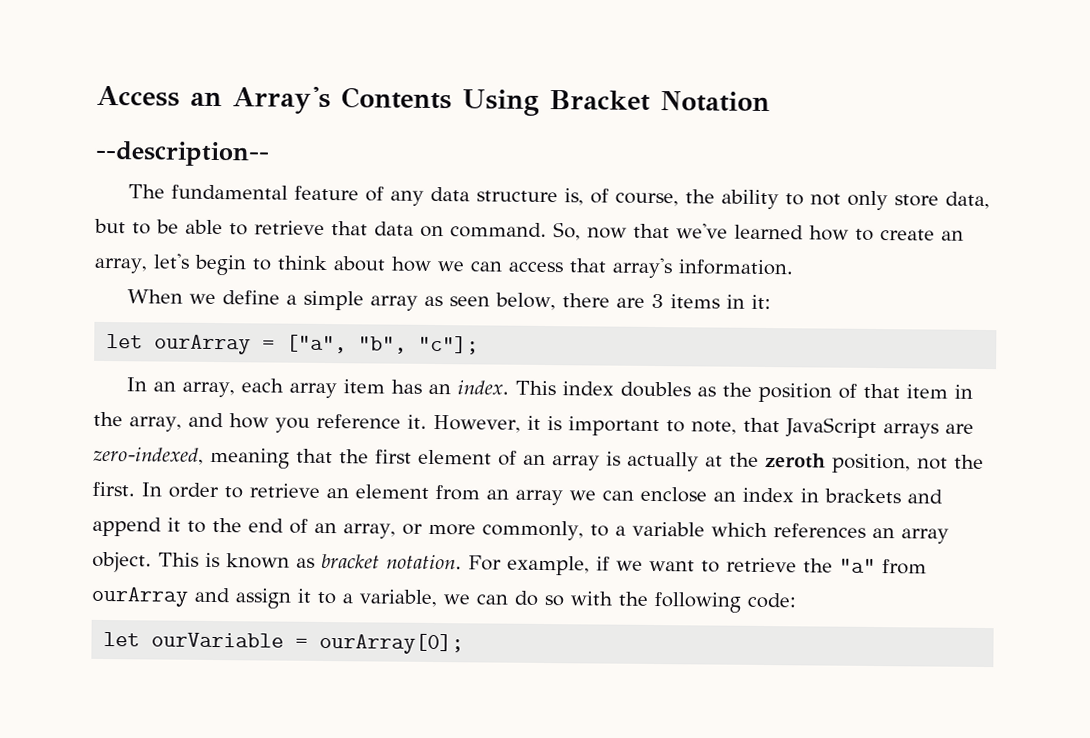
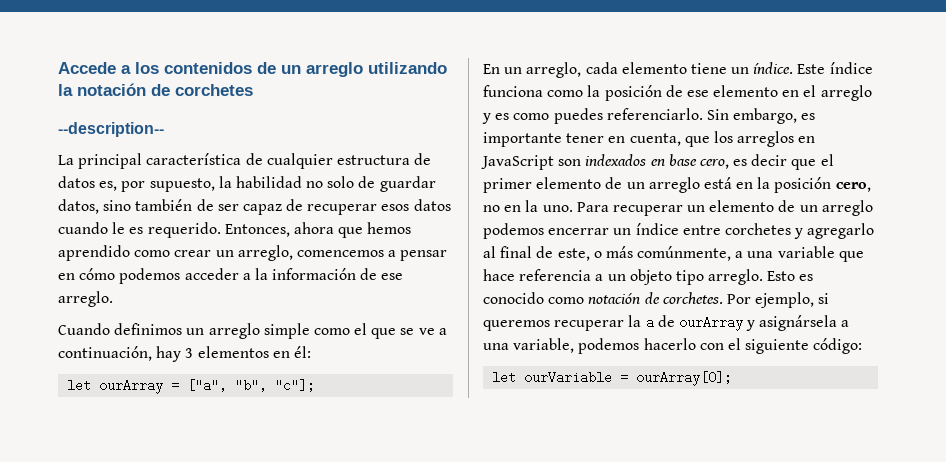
[96,85,770,116] [95,140,270,167] [128,184,991,211] [94,218,964,241] [94,253,793,279] [127,289,772,311] Access an Array's Contents Using Bracket Notation // --description-- // The fundamental feature of any data structure is, of course, the ability to not only store data, but to be able to retrieve that data on command. So, now that we've learned how to create an array, let's begin to think about how we can access that array's information. // When we define a simple array as seen below, there are 3 items in it: -> [58,62,447,77] [58,83,253,96] [58,122,164,137] [58,153,432,169] [58,176,436,192] [58,199,451,215] [58,222,412,238] [58,245,448,261] [58,268,404,284] [58,291,113,307] [58,323,447,339] [58,346,311,362] Accede a los contenidos de un arreglo utilizando la notación de corchetes // --description-- // La principal característica de cualquier estructura de datos es, por supuesto, la habilidad no solo de guardar datos, sino también de ser capaz de recuperar esos datos cuando le es requerido. Entonces, ahora que hemos aprendido como crear un arreglo, comencemos a pensar en cómo podemos acceder a la información de ese arreglo. // Cuando definimos un arreglo simple como el que se ve a continuación, hay 3 elementos en él:
[126,377,974,403] [93,411,974,439] [93,446,984,474] [92,481,943,506] [92,516,949,544] [92,551,927,576] [91,586,796,613] In an array, each array item has an index. This index doubles as the position of that item in the array, and how you reference it. However, it is important to note, that JavaScript arrays are zero-indexed, meaning that the first element of an array is actually at the zeroth position, not the first. In order to retrieve an element from an array we can enclose an index in brackets and append it to the end of an array, or more commonly, to a variable which references an array object. This is known as bracket notation. For example, if we want to retrieve the "a" from ourArray and assign it to a variable, we can do so with the following code: -> [483,62,873,78] [483,85,872,101] [482,108,816,124] [483,131,816,147] [481,154,834,170] [483,177,871,193] [483,200,873,216] [483,223,875,239] [483,246,864,262] [483,269,814,285] [483,292,830,308] [483,315,850,331] [483,338,863,354] En un arreglo, cada elemento tiene un índice. Este índice funciona como la posición de ese elemento en el arreglo y es como puedes referenciarlo. Sin embargo, es importante tener en cuenta, que los arreglos en JavaScript son indexados en base cero, es decir que el primer elemento de un arreglo está en la posición cero, no en la uno. Para recuperar un elemento de un arreglo podemos encerrar un índice entre corchetes y agregarlo al final de este, o más comúnmente, a una variable que hace referencia a un objeto tipo arreglo. Esto es conocido como notación de corchetes. Por ejemplo, si queremos recuperar la a de ourArray y asignársela a una variable, podemos hacerlo con el siguiente código:

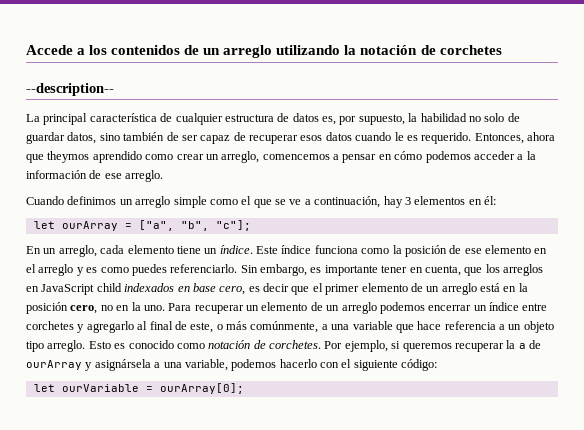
[367,222,412,234] hemos -> [47,151,90,163] theymos
[558,159,582,166] son -> [96,283,122,292] child

